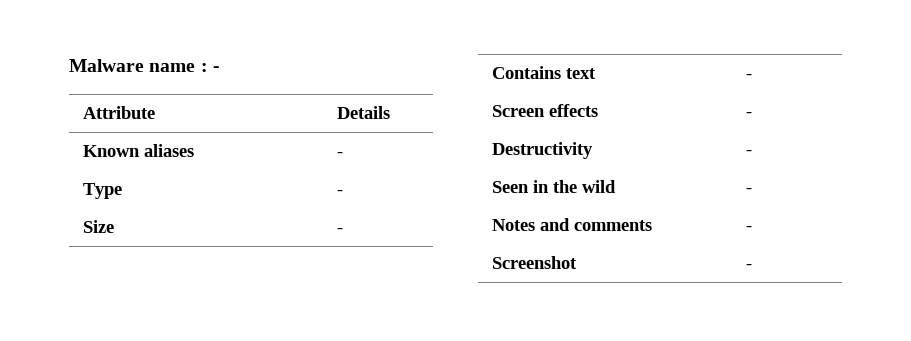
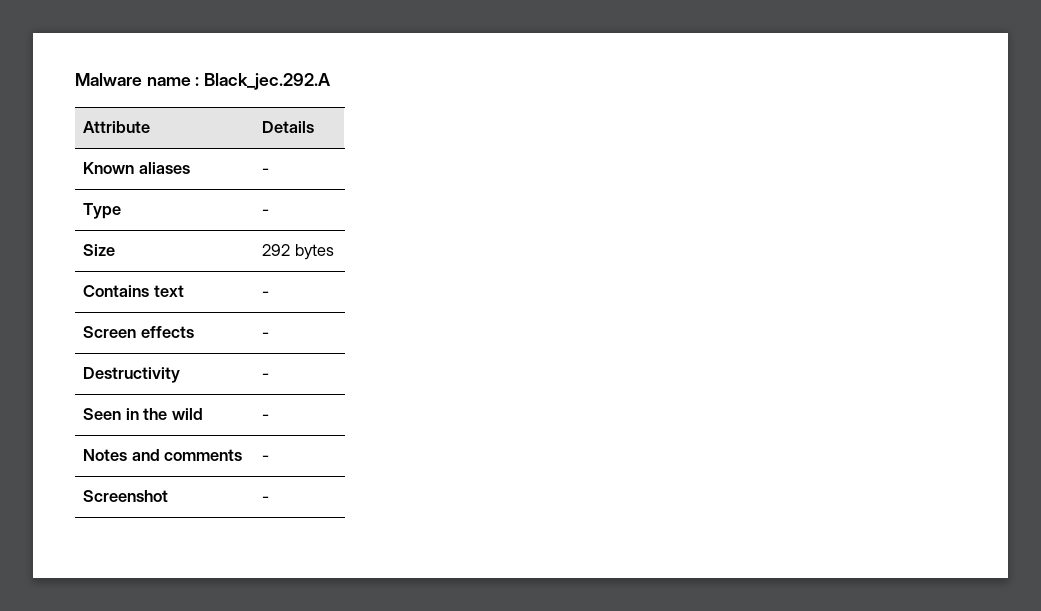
[212,66,220,72] - -> [204,73,332,90] Black_jec.292.A
[336,228,343,233] - -> [262,244,334,260] 292 bytes

